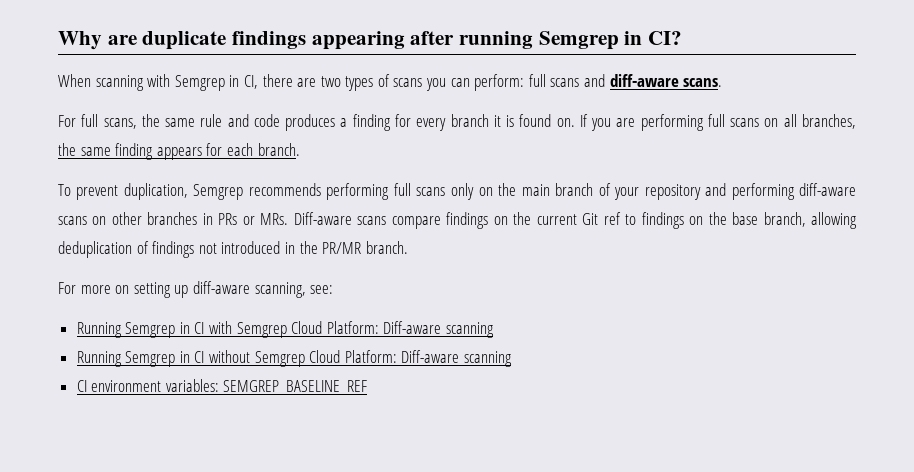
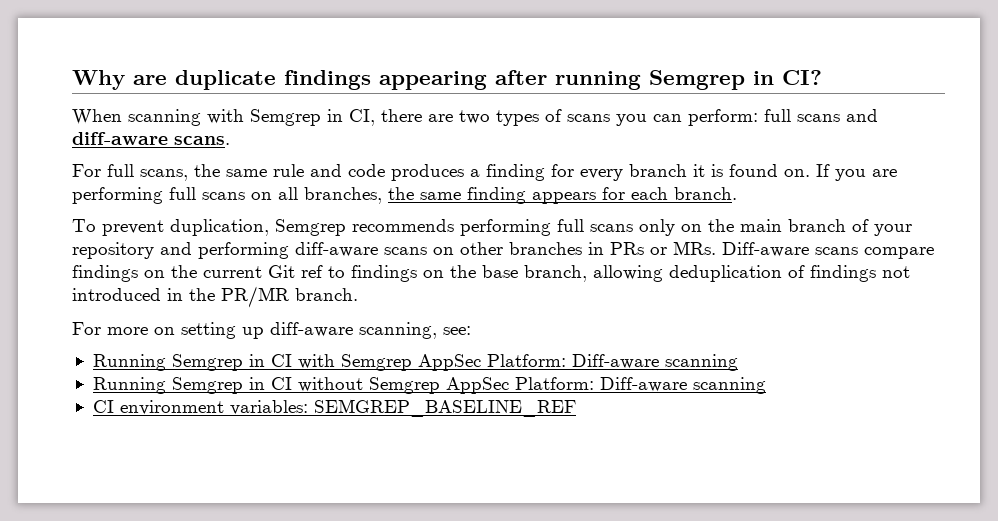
[291,321,323,334] Cloud -> [417,354,481,371] AppSec
[309,350,341,363] Cloud -> [445,377,509,394] AppSec

